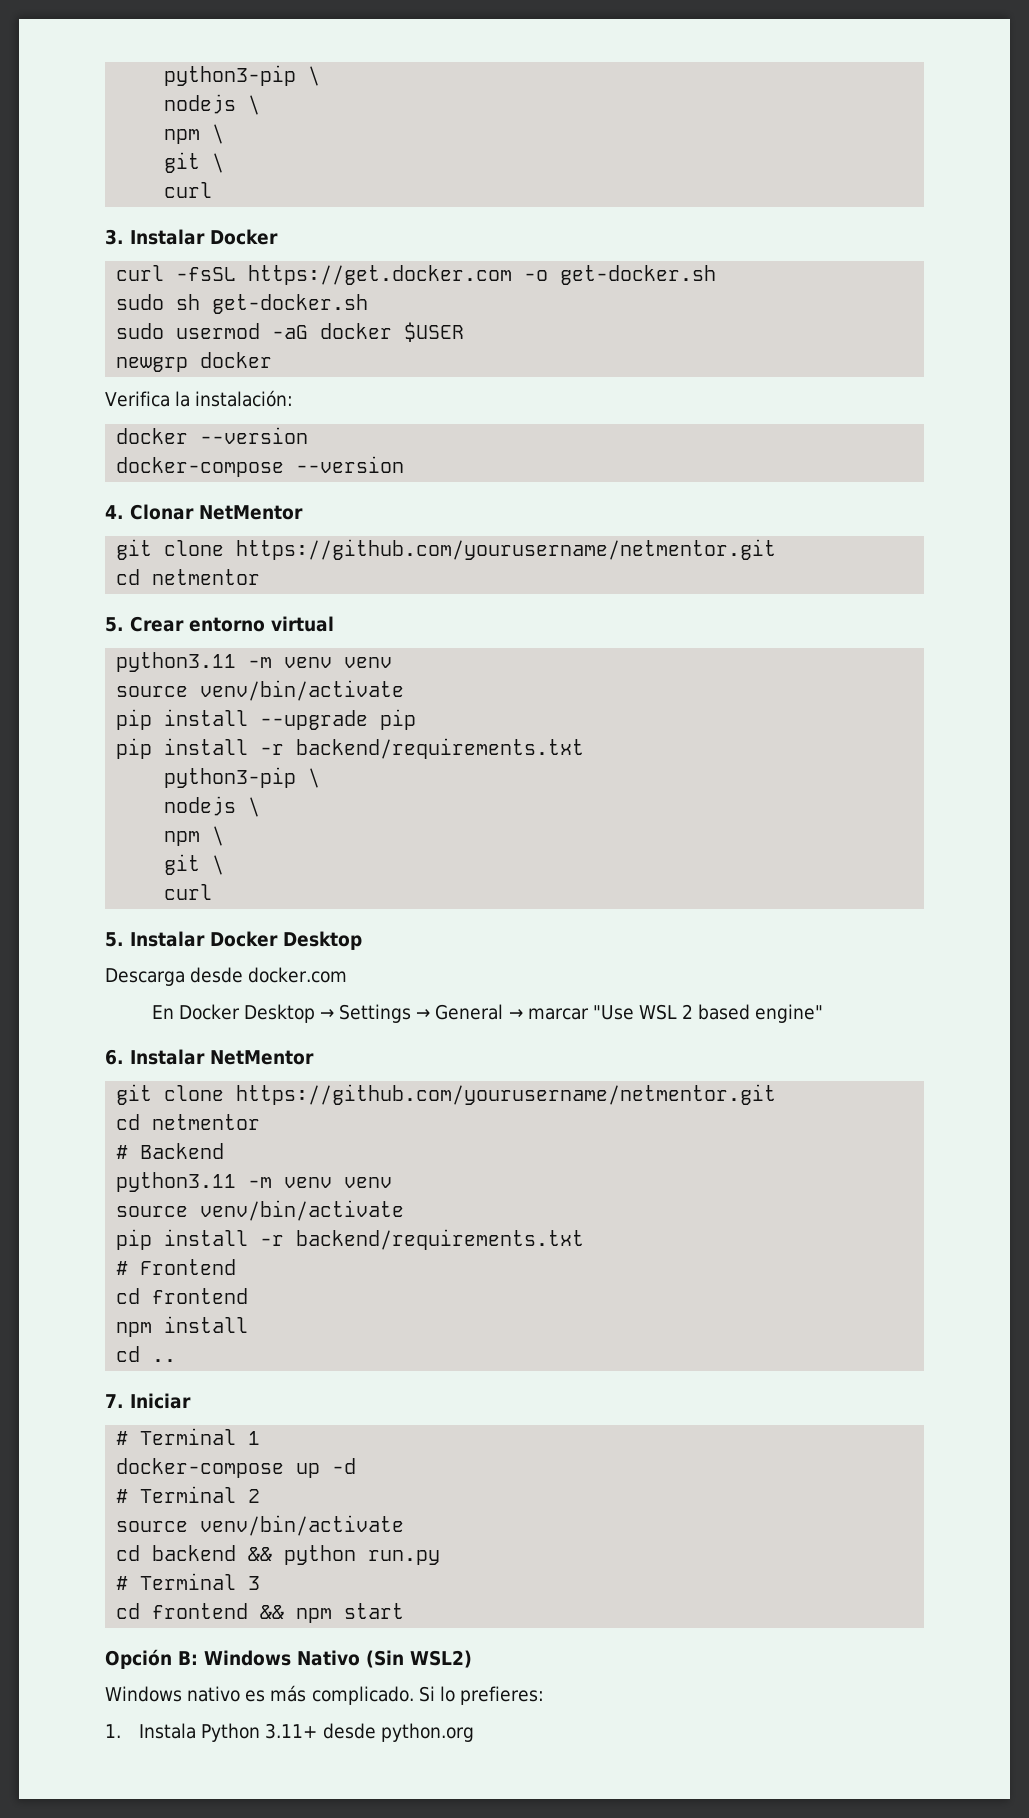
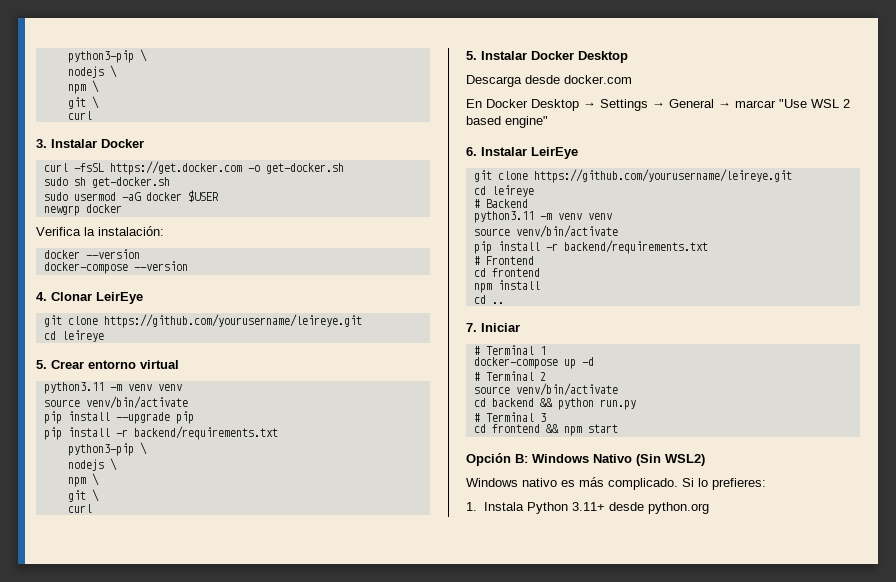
[199,505,303,520] [116,539,777,560] [116,569,261,585] NetMentor // git clone https://github.com/yourusername/netmentor.git // cd netmentor -> [96,292,143,304] [43,314,362,328] [43,330,104,342] LeirEye // git clone https://github.com/yourusername/leireye.git // cd leireye
[210,1050,314,1065] [116,1084,777,1105] [116,1114,261,1130] NetMentor // git clone https://github.com/yourusername/netmentor.git // cd netmentor -> [531,147,578,159] [473,169,792,183] [473,185,534,197] LeirEye // git clone https://github.com/yourusername/leireye.git // cd leireye

